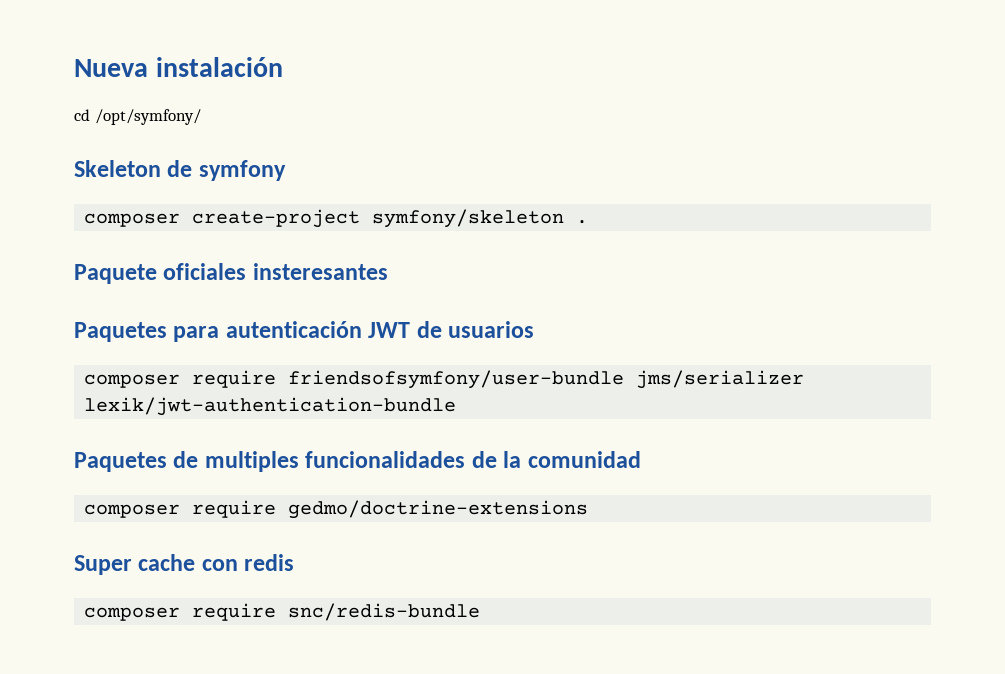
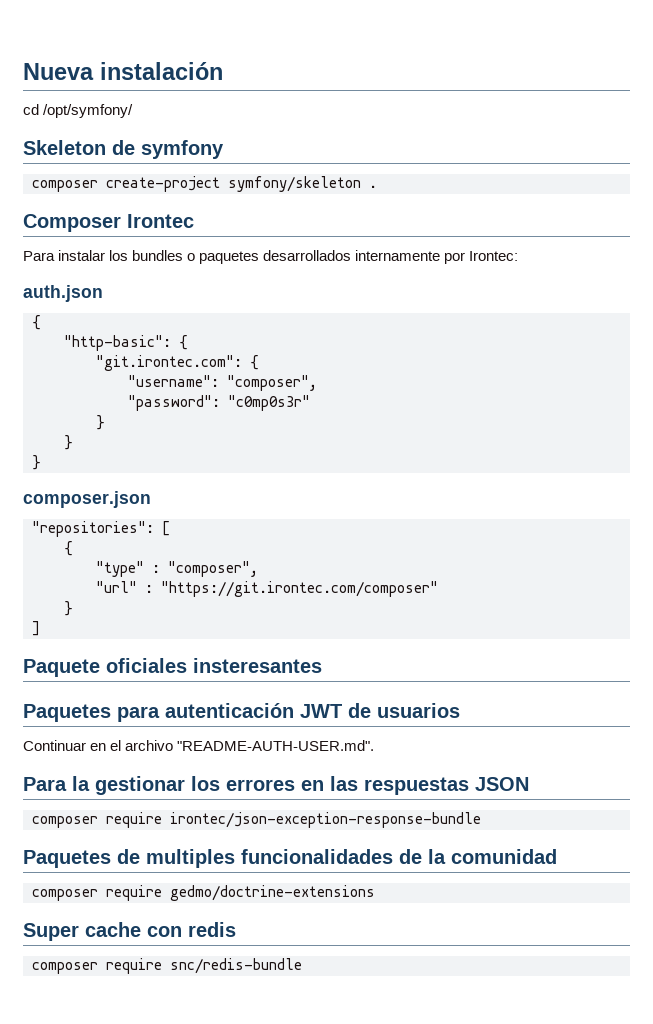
(589, 222) none -> [23,214,194,232] [23,250,519,264] [23,285,103,302] [32,315,41,330] [64,335,188,351] [96,355,259,371] [128,375,317,391] [128,395,310,411] [96,415,105,430] [64,435,73,450] [32,455,41,470] [23,491,151,508] [32,521,170,537] [64,541,73,556] [96,561,258,577] [96,581,438,597] [64,601,73,616] [32,621,40,636] // Composer Irontec // Para instalar los bundles o paquetes desarrollados internamente por Irontec: // auth.json // { // "http-basic": { // "git.irontec.com": { // "username": "composer", // "password": "c0mp0s3r" // } // } // } // composer.json // "repositories": [ // { // "type" : "composer", // "url" : "https://git.irontec.com/composer" // } // ]
[84,370,805,389] [84,397,457,416] // composer require friendsofsymfony/user-bundle jms/serializer lexik/jwt-authentication-bundle -> [23,740,375,751] [23,776,529,795] [32,812,481,828] // Continuar en el archivo "README-AUTH-USER.md". // Para la gestionar los errores en las respuestas JSON // composer require irontec/json-exception-response-bundle

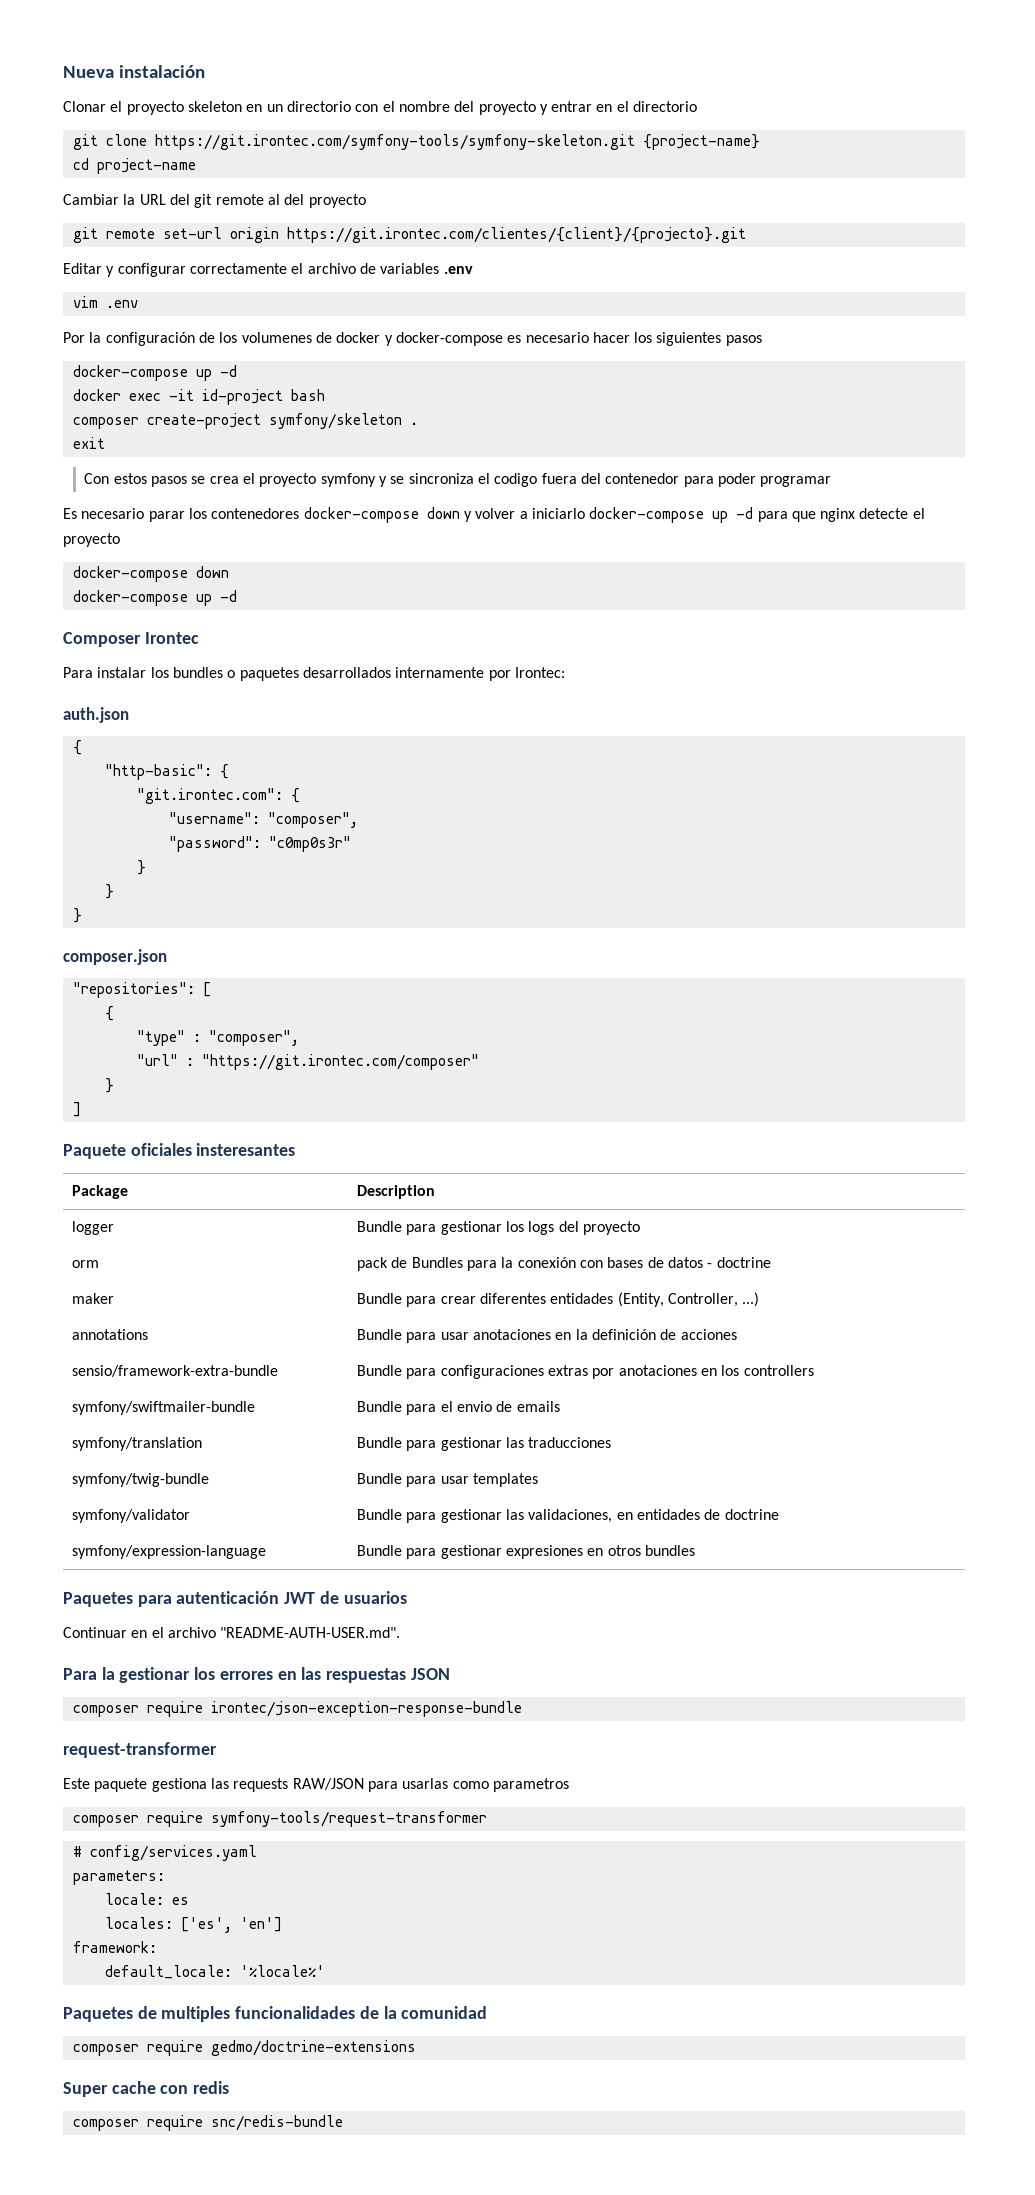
[23,104,134,118] [23,140,224,159] [32,176,377,192] cd /opt/symfony/ // Skeleton de symfony // composer create-project symfony/skeleton . -> [63,101,698,115] [72,134,760,150] [72,158,196,174] [63,194,366,208] [72,227,746,243] [63,263,473,277] [72,296,138,308] [63,332,762,346] [72,365,237,381] [72,389,325,405] [72,413,418,429] [72,437,105,449] [84,473,832,487] [63,507,925,523] [63,533,120,547] [72,566,229,582] [72,590,237,606] Clonar el proyecto skeleton en un directorio con el nombre del proyecto y entrar en el directorio // git clone https://git.irontec.com/symfony-tools/symfony-skeleton.git {project-name} // cd project-name // Cambiar la URL del git remote al del proyecto // git remote set-url origin https://git.irontec.com/clientes/{client}/{projecto}.git // Editar y configurar correctamente el archivo de variables .env // vim .env // Por la configuración de los volumenes de docker y docker-compose es necesario hacer los siguientes pasos // docker-compose up -d // docker exec -it id-project bash // composer create-project symfony/skeleton . // exit // Con estos pasos se crea el proyecto symfony y se sincroniza el codigo fuera del contenedor para poder programar // Es necesario parar los contenedores docker-compose down y volver a iniciarlo docker-compose up -d para que nginx detecte el proyecto // docker-compose down // docker-compose up -d
(322, 665) none -> [72,1185,129,1199] [357,1185,436,1199] [72,1221,115,1235] [357,1221,641,1235] [72,1260,100,1268] [357,1257,771,1271] [72,1293,115,1304] [357,1292,760,1307] [72,1329,149,1340] [357,1329,737,1343] [72,1365,279,1377] [357,1365,814,1379] [72,1401,256,1415] [357,1401,560,1415] [72,1437,203,1451] [357,1437,612,1451] [72,1473,210,1487] [357,1473,539,1487] [72,1509,191,1523] [357,1509,779,1523] [72,1545,267,1559] [357,1545,696,1559] // Package | Description // logger | Bundle para gestionar los logs del proyecto // orm | pack de Bundles para la conexión con bases de datos - doctrine // maker | Bundle para crear diferentes entidades (Entity, Controller, ...) // annotations | Bundle para usar anotaciones en la definición de acciones // sensio/framework-extra-bundle | Bundle para configuraciones extras por anotaciones en los controllers // symfony/swiftmailer-bundle | Bundle para el envio de emails // symfony/translation | Bundle para gestionar las traducciones // symfony/twig-bundle | Bundle para usar templates // symfony/validator | Bundle para gestionar las validaciones, en entidades de doctrine // symfony/expression-language | Bundle para gestionar expresiones en otros bundles
(481, 820) none -> [63,1742,217,1758] [63,1778,569,1792] [72,1811,487,1827] [72,1845,257,1861] [72,1870,165,1885] [104,1893,189,1905] [104,1917,282,1933] [72,1941,157,1953] [104,1965,325,1979] // request-transformer // Este paquete gestiona las requests RAW/JSON para usarlas como parametros // composer require symfony-tools/request-transformer // # config/services.yaml // parameters: // locale: es // locales: ['es', 'en'] // framework: // default_locale: '%locale%'

